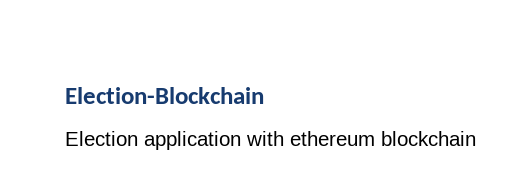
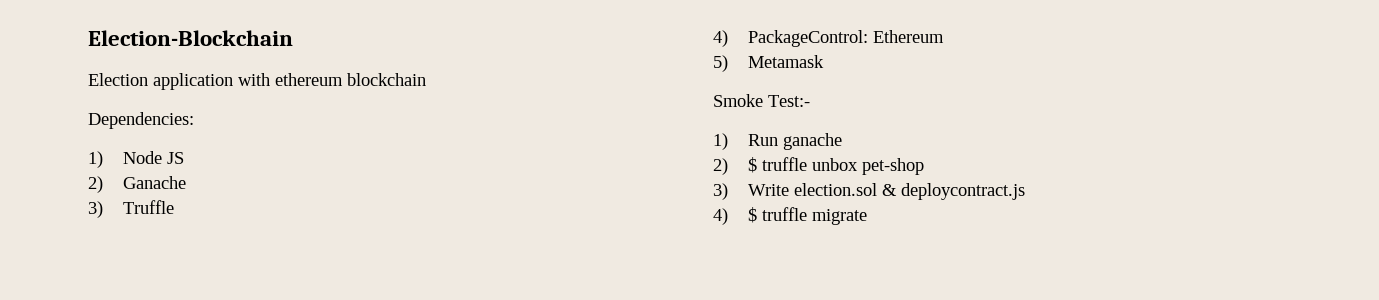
(476, 138) none -> [88,112,194,129] [88,151,184,168] [88,176,186,193] [88,200,174,218] [713,30,944,47] [713,55,824,72] [713,94,810,107] [713,133,842,150] [713,157,924,175] [713,183,1025,200] [713,207,867,225] // Dependencies: // 1) Node JS // 2) Ganache // 3) Truffle // 4) PackageControl: Ethereum // 5) Metamask // Smoke Test:- // 1) Run ganache // 2) $ truffle unbox pet-shop // 3) Write election.sol & deploycontract.js // 4) $ truffle migrate

